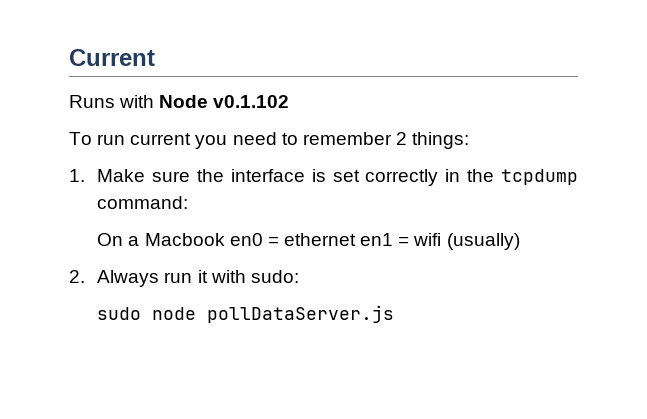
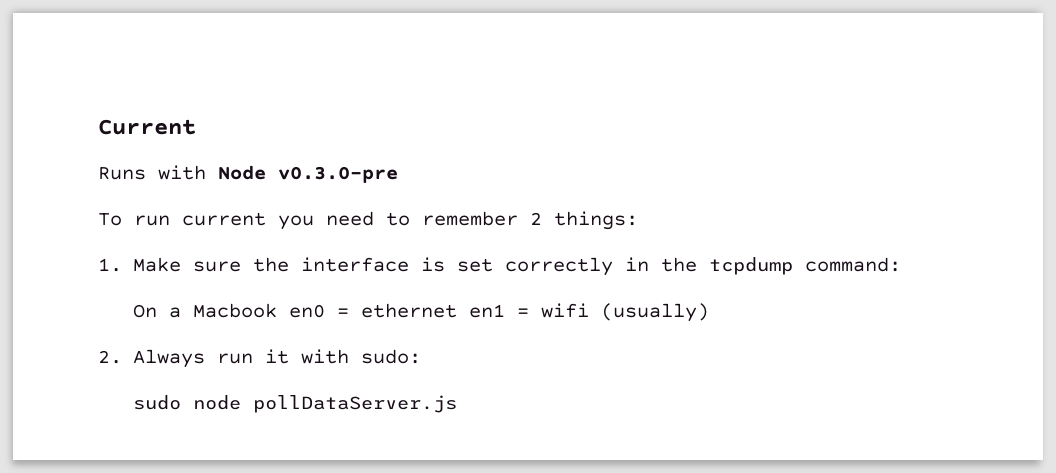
[213,95,290,108] v0.1.102 -> [278,166,398,183] v0.3.0-pre

